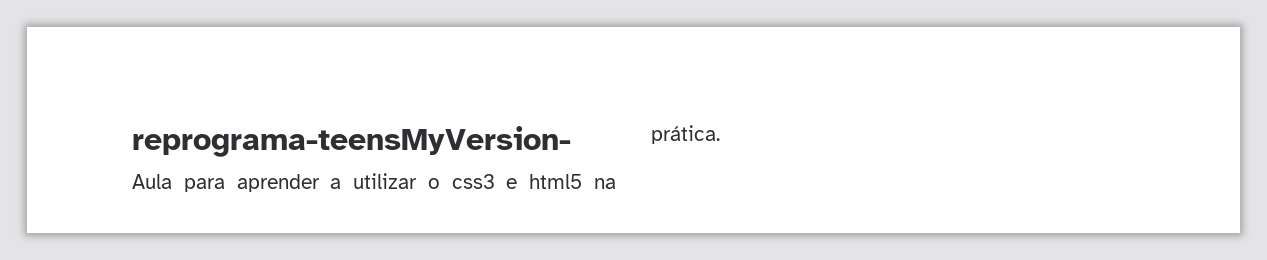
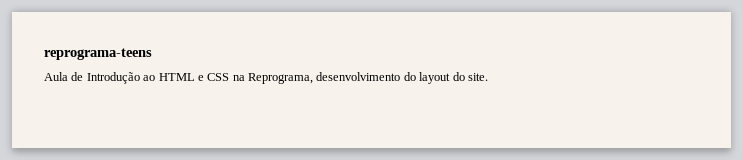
[132,126,571,157] reprograma-teensMyVersion- -> [44,48,152,60] reprograma-teens
[183,173,616,192] [651,125,720,144] para aprender a utilizar o css3 e html5 na prática. -> [71,72,488,84] de Introdução ao HTML e CSS na Reprograma, desenvolvimento do layout do site.

